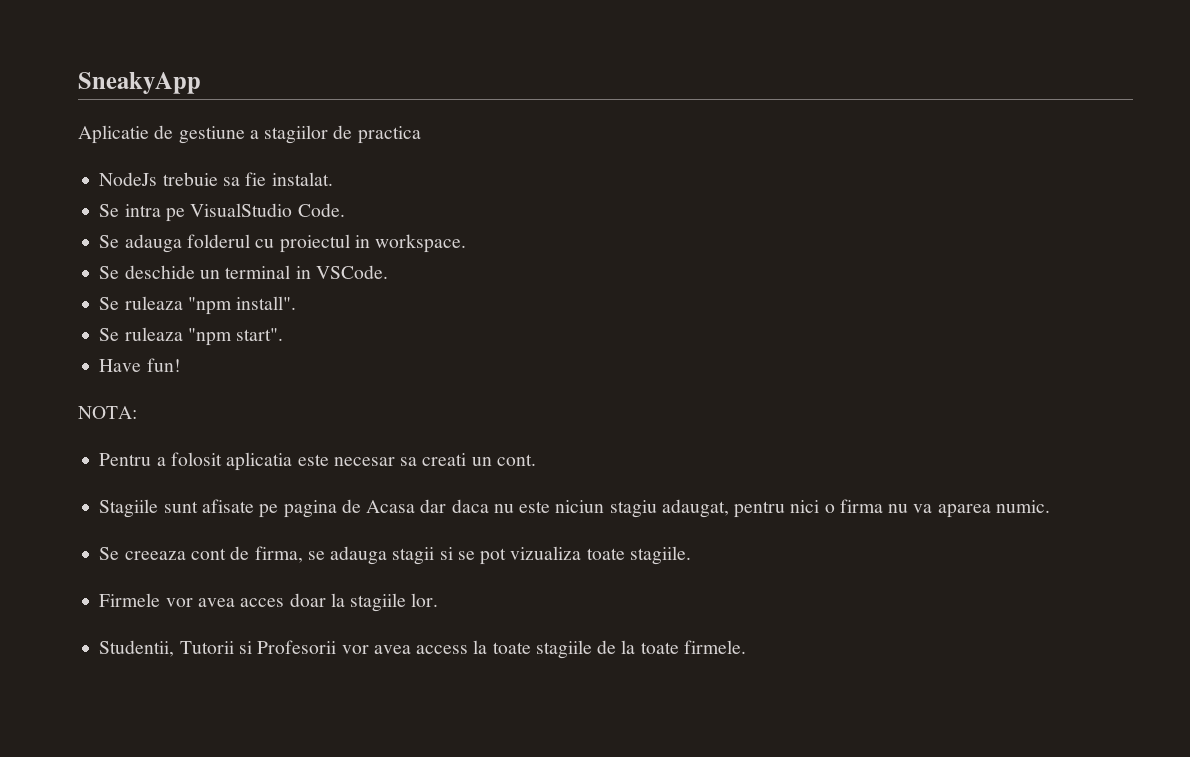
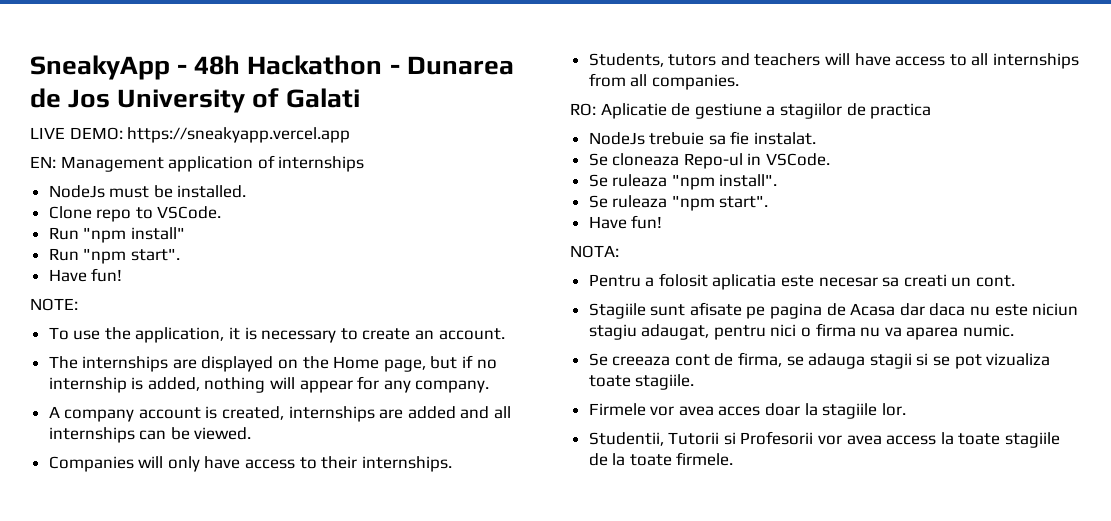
(201, 83) // -> [177,55,514,75] [30,88,360,113] [30,127,351,143] [30,155,365,172] [48,185,247,198] [48,206,222,222] [48,227,185,243] [48,248,180,264] [48,268,123,282] [30,298,78,311] [48,327,505,343] [48,355,497,372] [48,376,490,393] [48,406,512,422] [48,427,252,443] [48,456,452,472] [588,53,1080,69] [588,73,739,90] [570,103,596,116] - 48h Hackathon - Dunarea de Jos University of Galati // LIVE DEMO: https://sneakyapp.vercel.app // EN: Management application of internships // NodeJs must be installed. // Clone repo to VSCode. // Run "npm install" // Run "npm start". // Have fun! // NOTE: // To use the application, it is necessary to create an account. // The internships are displayed on the Home page, but if no internship is added, nothing will appear for any company. // A company account is created, internships are added and all internships can be viewed. // Companies will only have access to their internships. // Students, tutors and teachers will have access to all internships from all companies. // RO:
[124,203,345,222] [99,234,467,253] [99,265,291,279] intra pe VisualStudio Code. // Se adauga folderul cu proiectul in workspace. // Se deschide un terminal -> [612,153,743,169] cloneaza Repo-ul

